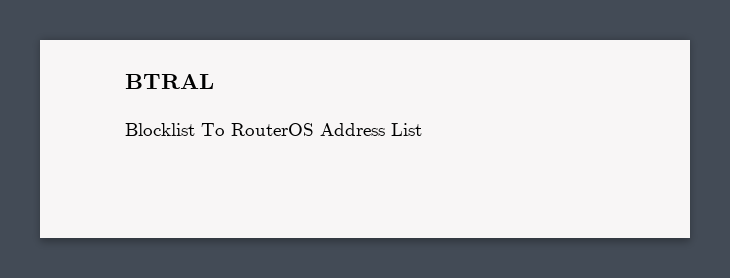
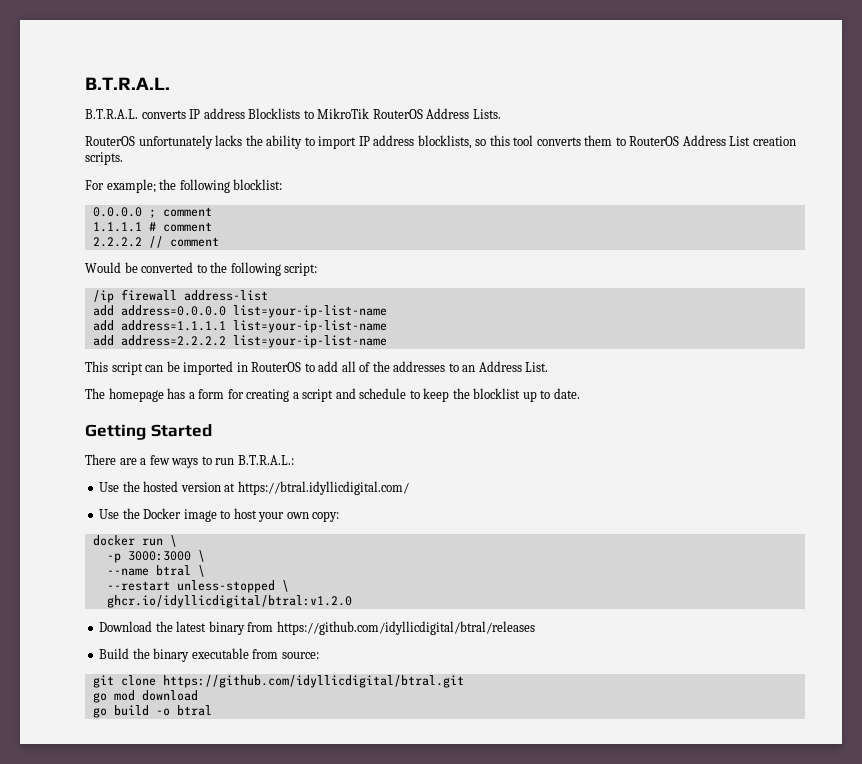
[125,74,214,89] [125,123,422,136] BTRAL // Blocklist To RouterOS Address List -> [85,77,170,90] [85,108,501,119] [85,135,796,149] [85,152,123,165] [85,179,283,193] [92,207,212,219] [92,222,212,232] [92,236,219,248] [85,262,318,276] [92,289,268,303] [92,305,387,318] [92,320,387,333] [92,335,387,348] [85,361,549,375] [85,388,580,402] [85,424,212,440] [85,454,294,468] [99,481,409,495] [99,508,340,522] [92,535,177,547] [106,550,205,563] [106,565,205,577] [106,580,289,593] [106,595,352,608] [99,621,535,635] [99,648,319,662] [92,675,464,688] [92,690,198,703] [92,705,212,718] B.T.R.A.L. // B.T.R.A.L. converts IP address Blocklists to MikroTik RouterOS Address Lists. // RouterOS unfortunately lacks the ability to import IP address blocklists, so this tool converts them to RouterOS Address List creation scripts. // For example; the following blocklist: // 0.0.0.0 ; comment // 1.1.1.1 # comment // 2.2.2.2 // comment // Would be converted to the following script: // /ip firewall address-list // add address=0.0.0.0 list=your-ip-list-name // add address=1.1.1.1 list=your-ip-list-name // add address=2.2.2.2 list=your-ip-list-name // This script can be imported in RouterOS to add all of the addresses to an Address List. // The homepage has a form for creating a script and schedule to keep the blocklist up to date. // Getting Started // There are a few ways to run B.T.R.A.L.: // Use the hosted version at https://btral.idyllicdigital.com/ // Use the Docker image to host your own copy: // docker run \ // -p 3000:3000 \ // --name btral \ // --restart unless-stopped \ // ghcr.io/idyllicdigital/btral:v1.2.0 // Download the latest binary from https://github.com/idyllicdigital/btral/releases // Build the binary executable from source: // git clone https://github.com/idyllicdigital/btral.git // go mod download // go build -o btral

